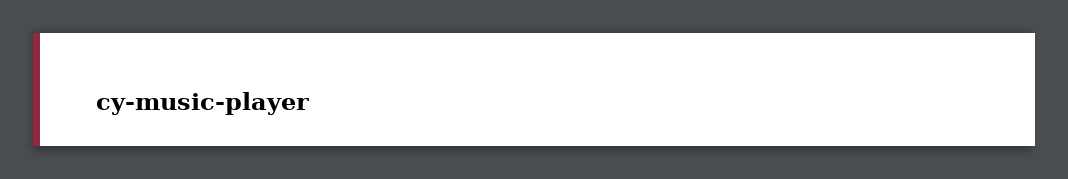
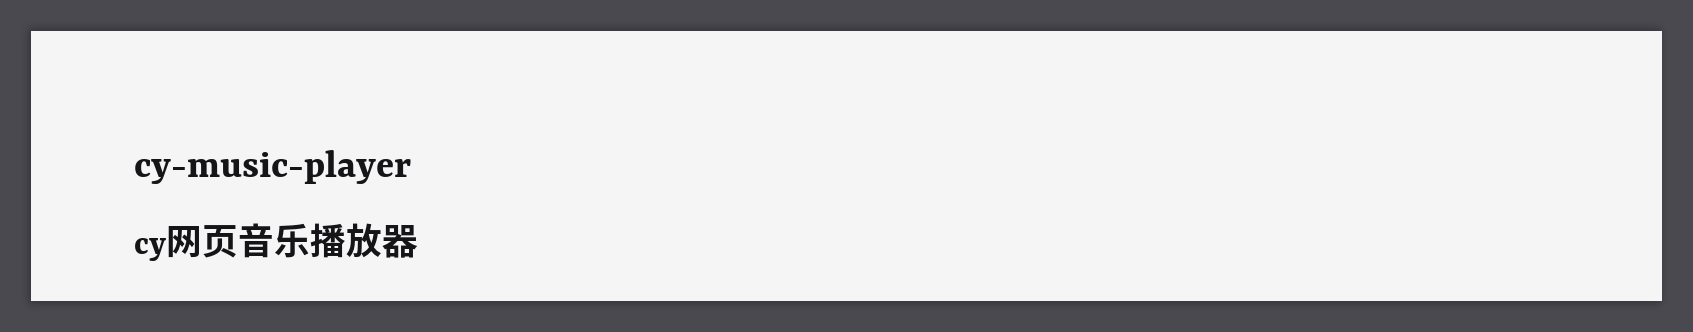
(309, 103) none -> [134,223,418,261] // cy网页音乐播放器

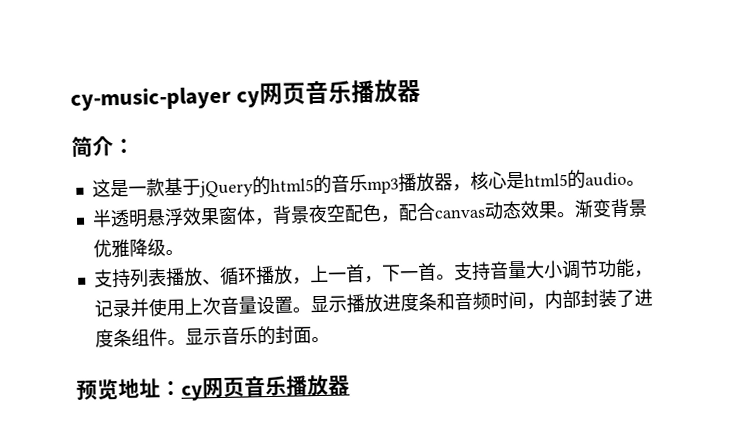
[134,223,418,261] // cy网页音乐播放器 -> [236,79,422,108] [71,136,135,158] [91,169,645,198] [91,198,648,228] [92,238,184,258] [93,258,653,289] [93,288,653,318] [94,325,330,348] [76,374,350,401] cy网页音乐播放器 // 简介： // 这是一款基于jQuery的html5的音乐mp3播放器，核心是html5的audio。 // 半透明悬浮效果窗体，背景夜空配色，配合canvas动态效果。渐变背景优雅降级。 // 支持列表播放、循环播放，上一首，下一首。支持音量大小调节功能，记录并使用上次音量设置。显示播放进度条和音频时间，内部封装了进度条组件。显示音乐的封面。 // 预览地址：cy网页音乐播放器

